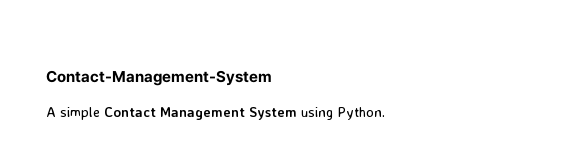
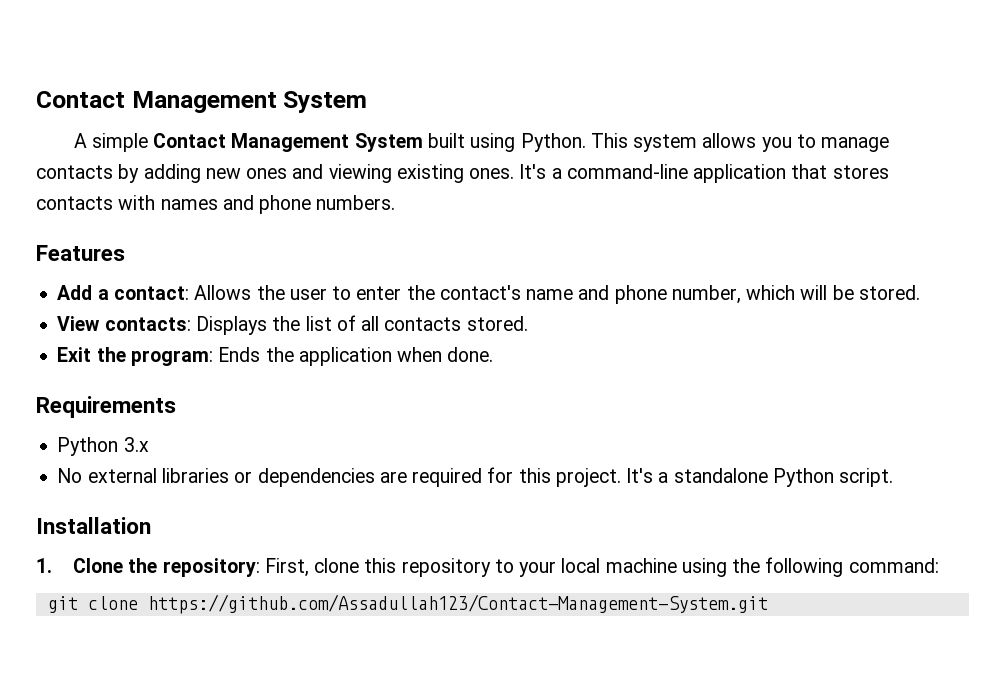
[46,70,272,86] Contact-Management-System -> [36,91,368,113] Contact Management System
(297, 113) none -> [427,133,465,148] built
(385, 113) none -> [590,133,890,152] [36,164,889,183] [36,195,396,214] [36,245,125,261] [57,285,920,304] [57,315,528,335] [57,347,494,366] [36,396,176,418] [57,437,149,456] [57,467,894,487] [36,517,151,534] [36,557,939,577] [47,594,768,614] This system allows you to manage contacts by adding new ones and viewing existing ones. It's a command-line application that stores contacts with names and phone numbers. // Features // Add a contact: Allows the user to enter the contact's name and phone number, which will be stored. // View contacts: Displays the list of all contacts stored. // Exit the program: Ends the application when done. // Requirements // Python 3.x // No external libraries or dependencies are required for this project. It's a standalone Python script. // Installation // 1. Clone the repository: First, clone this repository to your local machine using the following command: // git clone https://github.com/Assadullah123/Contact-Management-System.git

